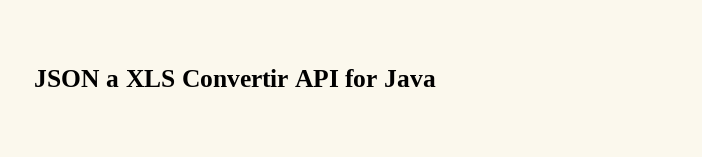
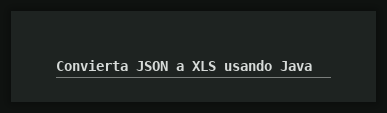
(34, 78) none -> [56,60,128,71] Convierta
[181,69,378,87] Convertir API for -> [224,60,272,71] usando

